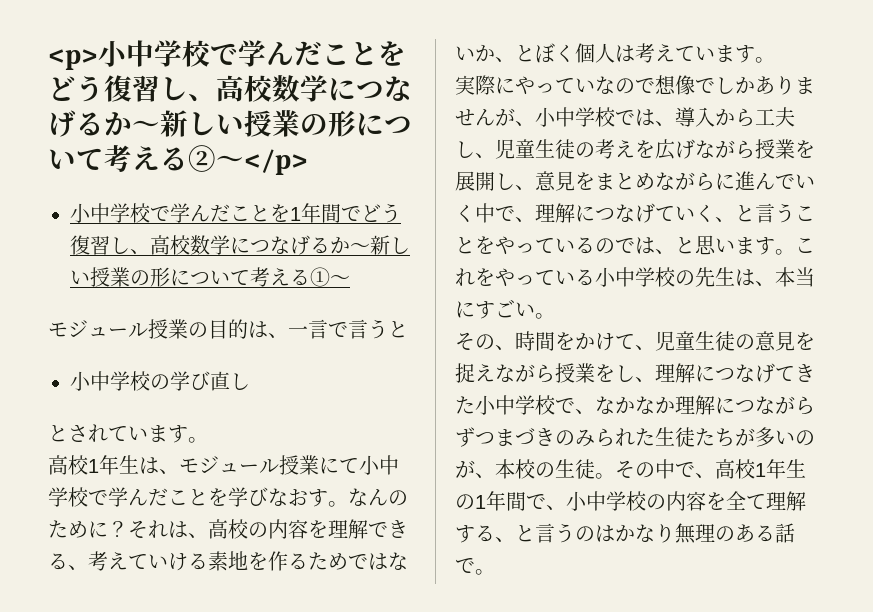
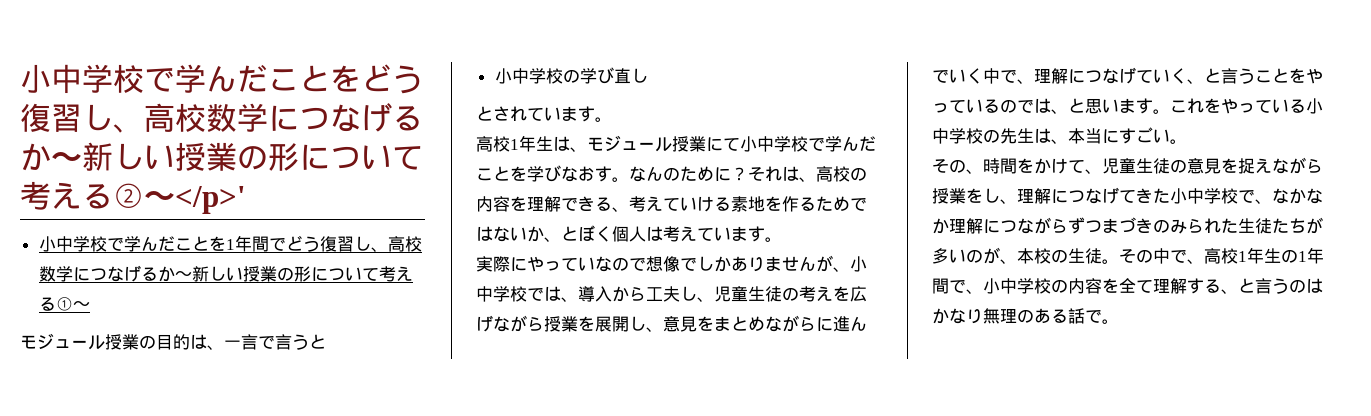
[48,49,98,70] <p> -> (20, 78) none
[244,149,308,175] </p> -> [175,186,246,214] </p>'

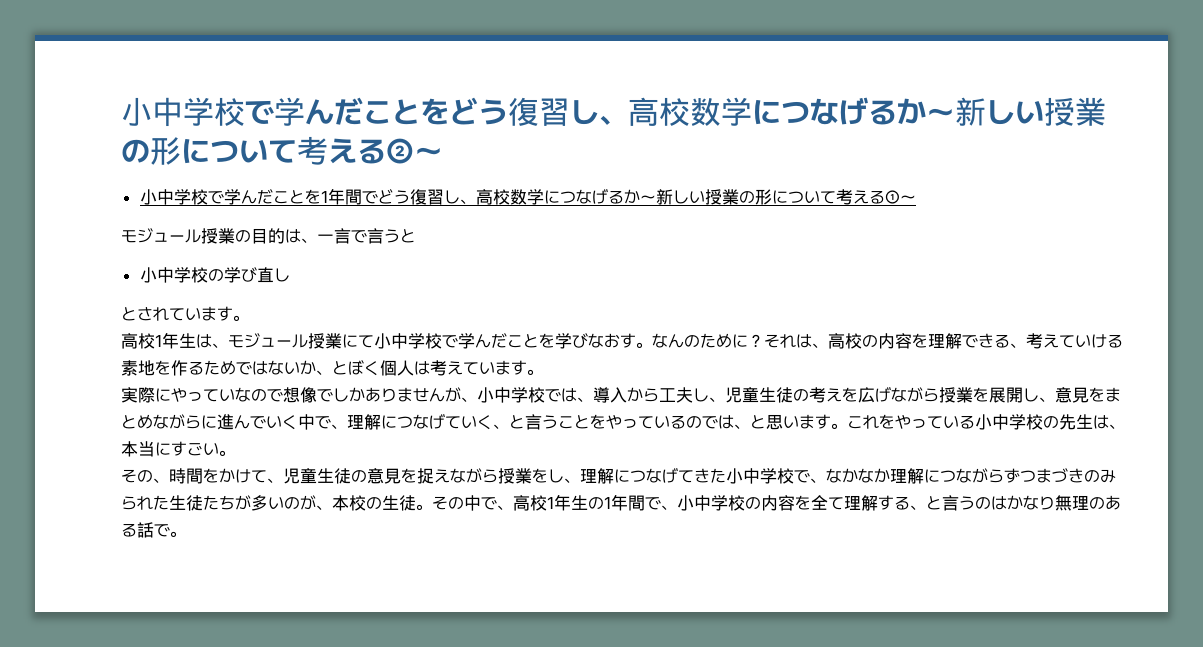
[175,186,246,214] </p>' -> (443, 154) none

